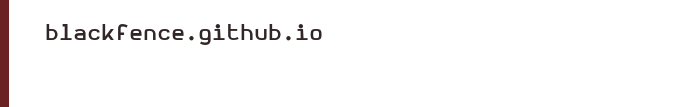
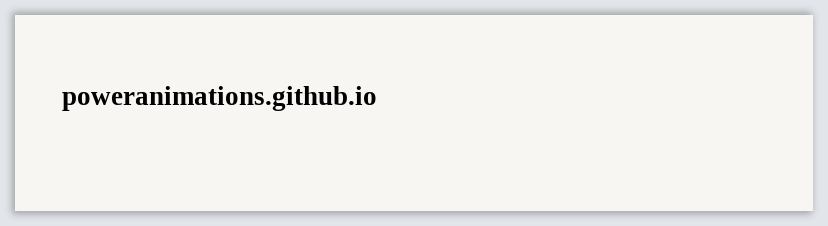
[45,24,323,45] blackfence.github.io -> [62,86,377,111] poweranimations.github.io

